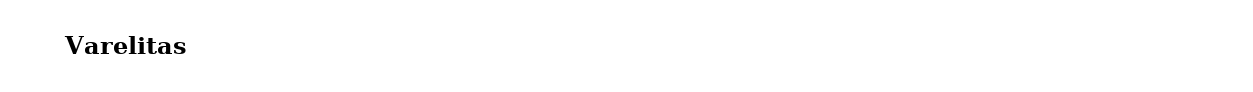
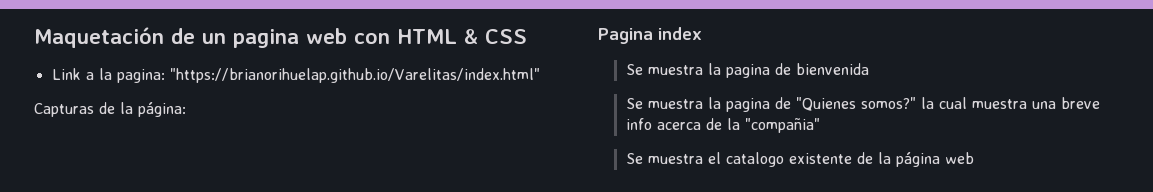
[64,36,187,54] Varelitas -> [34,27,527,48] [51,68,540,83] [34,102,186,117] [598,27,702,44] [625,63,869,78] [625,97,1100,112] [625,118,820,133] [625,152,974,167] Maquetación de un pagina web con HTML & CSS // Link a la pagina: "https://brianorihuelap.github.io/Varelitas/index.html" // Capturas de la página: // Pagina index // Se muestra la pagina de bienvenida // Se muestra la pagina de "Quienes somos?" la cual muestra una breve info acerca de la "compañia" // Se muestra el catalogo existente de la página web

